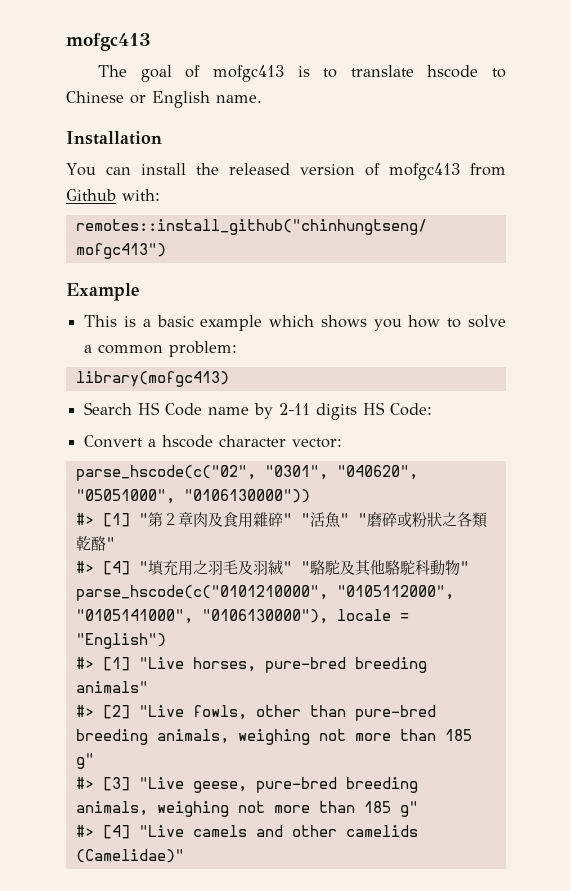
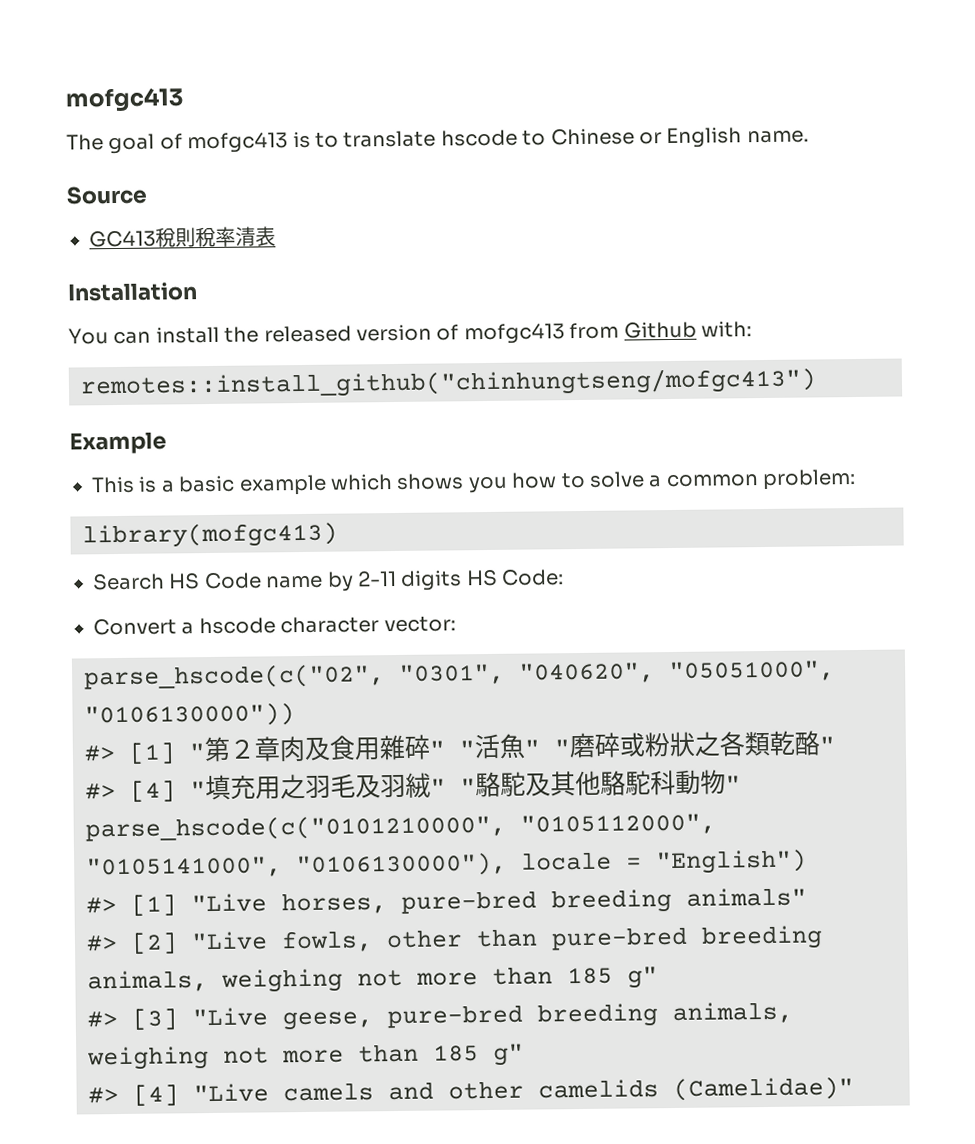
(262, 99) none -> [66,185,147,205] [89,226,276,248] // Source // GC413稅則稅率清表

